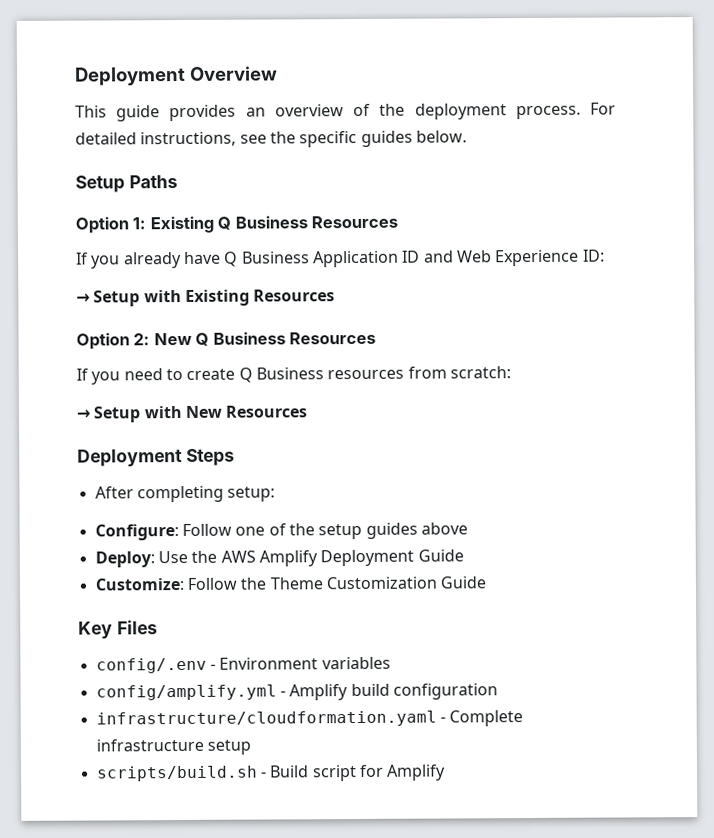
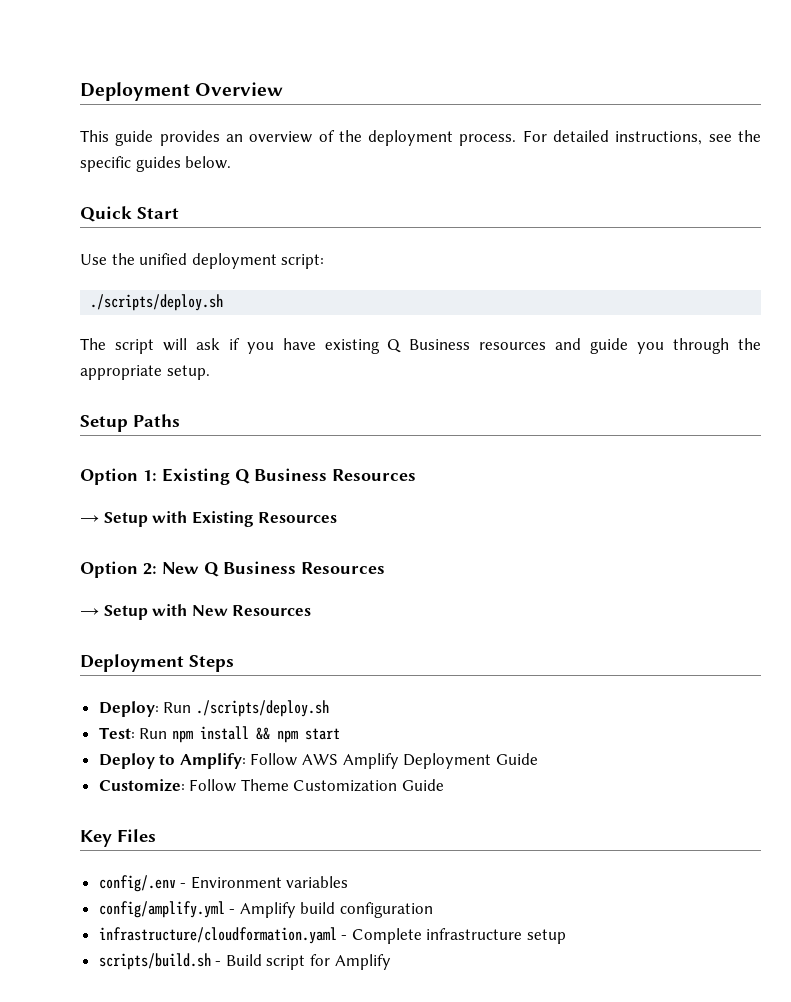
(467, 136) none -> [80,206,179,222] [80,253,325,269] [90,294,224,311] [80,338,761,354] [80,365,210,380] // Quick Start // Use the unified deployment script: // ./scripts/deploy.sh // The script will ask if you have existing Q Business resources and guide you through the appropriate setup.
[76,249,605,269] // If you already have Q Business Application ID and Web Experience ID: -> (416, 475) none
[76,366,511,385] // If you need to create Q Business resources from scratch: -> (385, 568) none
[94,485,276,503] [94,522,468,541] [94,550,218,568] After completing setup: // Configure: Follow one of the setup guides above // Deploy: Use the -> [98,700,329,717] [98,726,340,743] [98,753,298,769] Deploy: Run ./scripts/deploy.sh // Test: Run npm install && npm start // Deploy to Amplify: Follow
[240,577,267,590] the -> (237, 785) none

